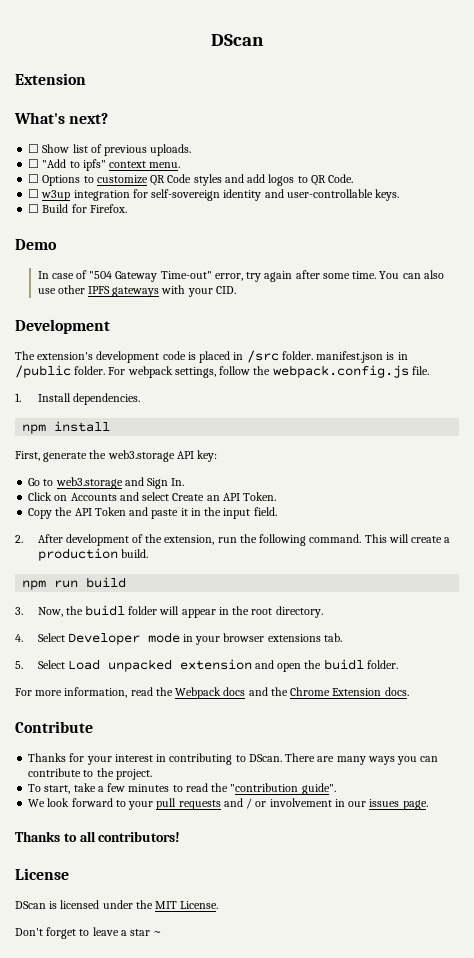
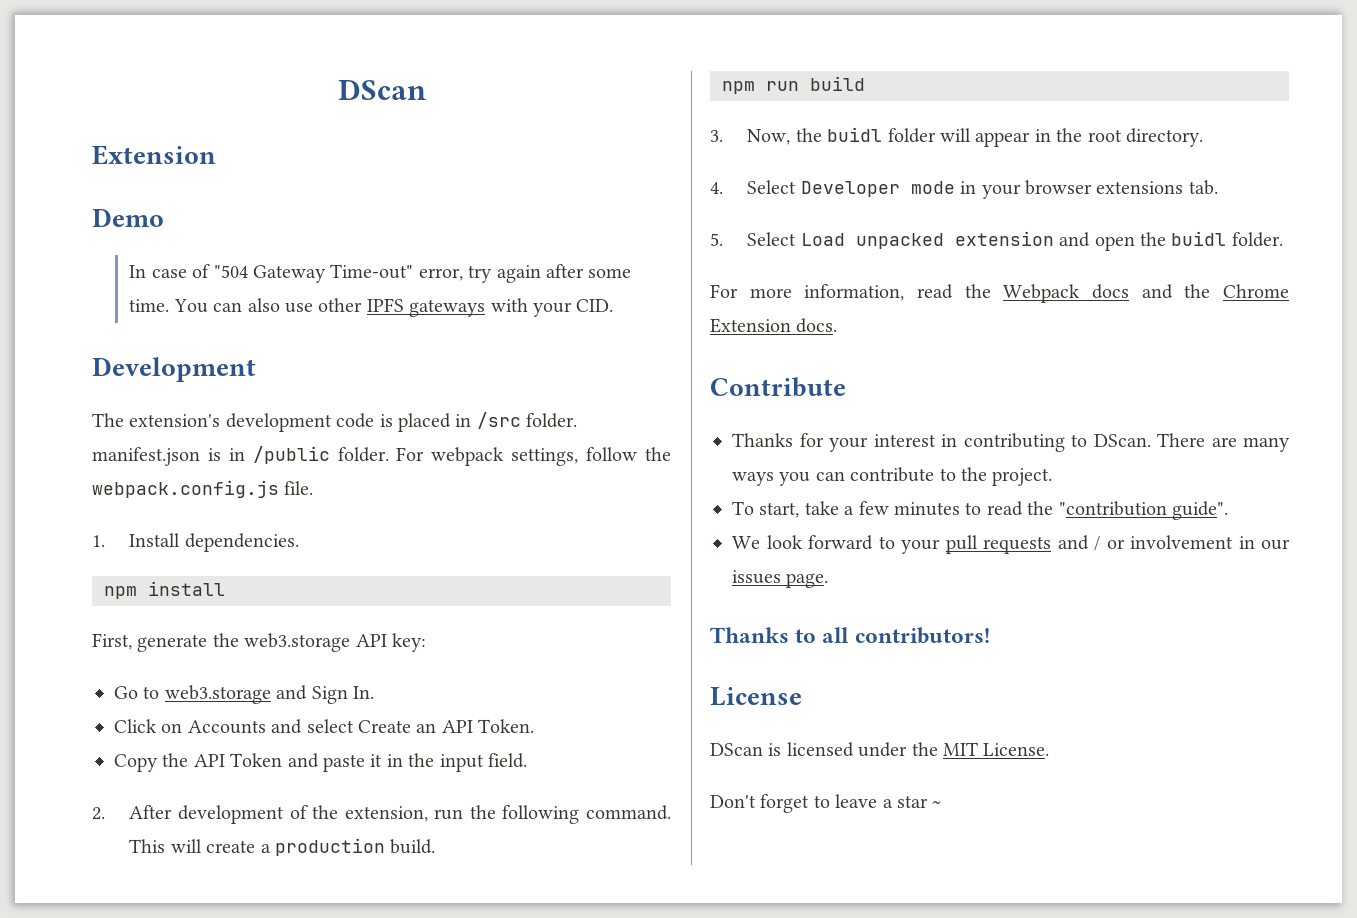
[14,112,109,124] [28,144,192,156] [28,159,181,171] [28,174,354,186] [28,189,400,201] [28,204,127,213] // What's next? // ☐ Show list of previous uploads. // ☐ "Add to ipfs" context menu. // ☐ Options to customize QR Code styles and add logos to QR Code. // ☐ w3up integration for self-sovereign identity and user-controllable keys. // ☐ Build for Firefox. -> (216, 155) none

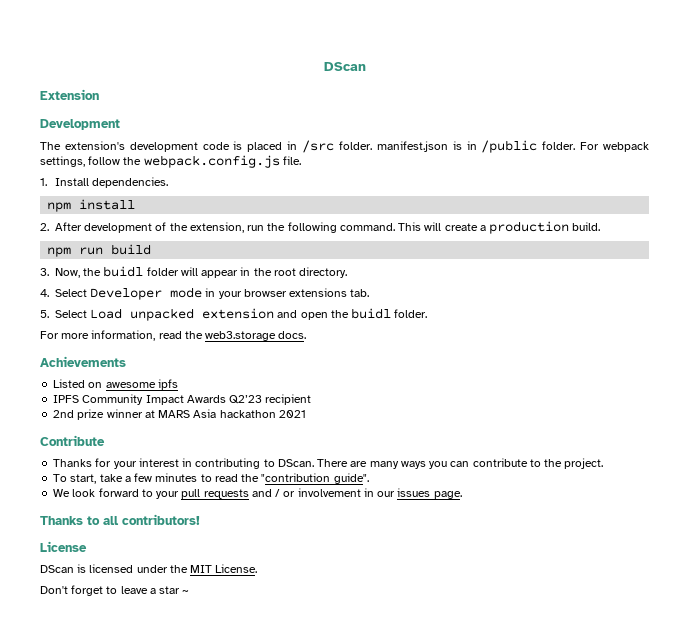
[92,208,164,227] [129,264,632,283] [129,298,614,317] // Demo // In case of "504 Gateway Time-out" error, try again after some time. You can also use other IPFS gateways with your CID. -> (99, 94) none
[92,633,426,652] [114,685,374,704] [114,719,535,734] [114,753,527,772] // First, generate the web3.storage API key: // Go to web3.storage and Sign In. // Click on Accounts and select Create an API Token. // Copy the API Token and paste it in the input field. -> (136, 204) none
[1003,284,1289,303] [710,318,838,333] Webpack docs and the Chrome Extension docs. -> [205,331,307,341] [40,356,126,367] [53,379,178,390] [53,394,312,405] [53,409,306,420] web3.storage docs. // Achievements // Listed on awesome ipfs // IPFS Community Impact Awards Q2’23 recipient // 2nd prize winner at MARS Asia hackathon 2021

